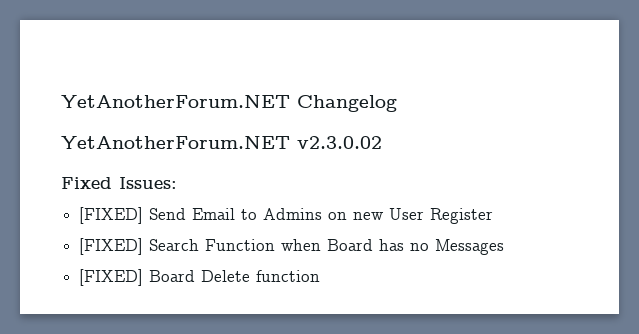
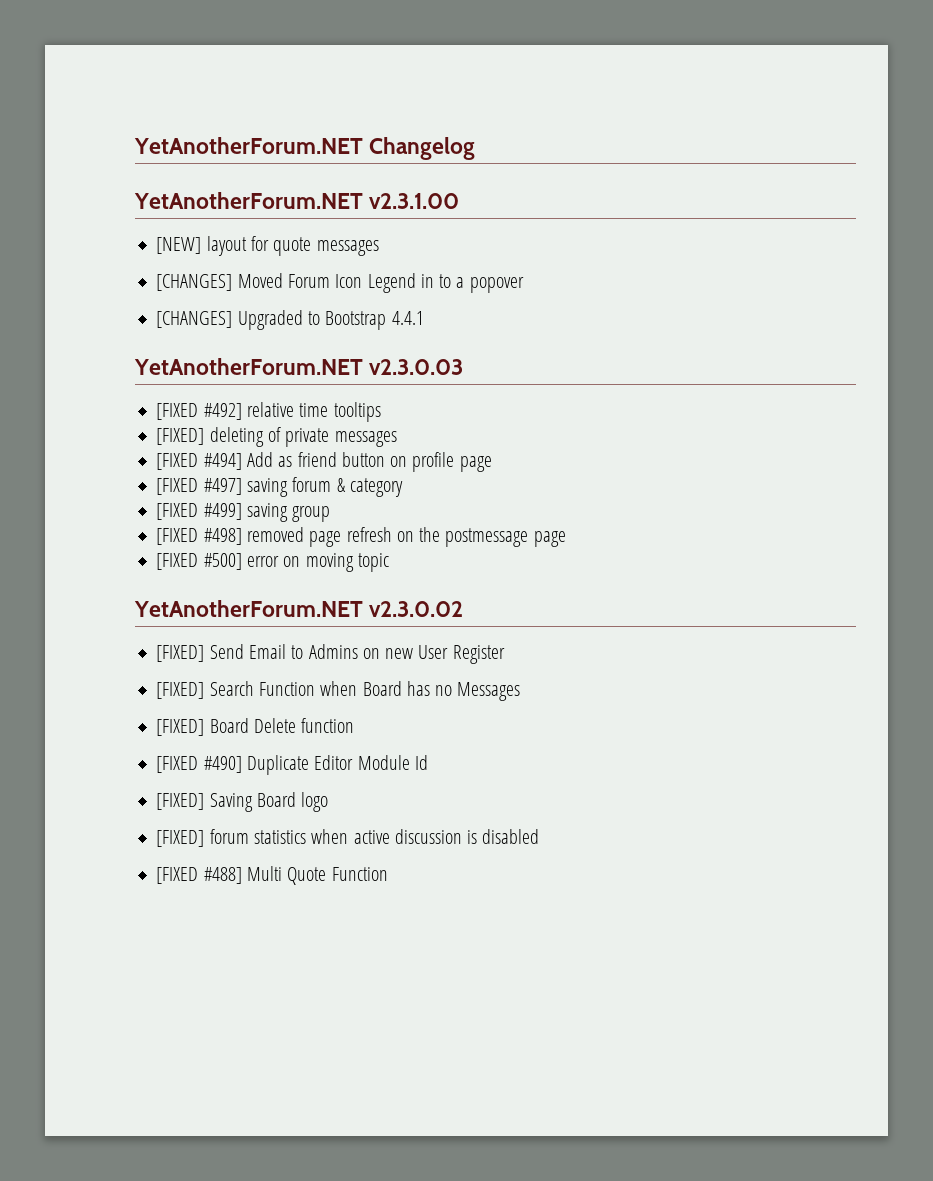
(397, 103) none -> [134,192,460,209] [156,236,379,256] [156,273,524,293] [156,310,424,330] [134,358,464,375] [156,402,381,422] [156,427,397,447] [156,452,492,472] [156,477,403,497] [156,503,331,522] [156,527,566,547] [156,553,389,572] // YetAnotherForum.NET v2.3.1.00 // [NEW] layout for quote messages // [CHANGES] Moved Forum Icon Legend in to a popover // [CHANGES] Upgraded to Bootstrap 4.4.1 // YetAnotherForum.NET v2.3.0.03 // [FIXED #492] relative time tooltips // [FIXED] deleting of private messages // [FIXED #494] Add as friend button on profile page // [FIXED #497] saving forum & category // [FIXED #499] saving group // [FIXED #498] removed page refresh on the postmessage page // [FIXED #500] error on moving topic
[61,177,177,189] // Fixed Issues: -> (464, 609) none
(321, 276) none -> [156,755,428,775] [156,792,329,812] [156,829,540,847] [156,866,388,885] // [FIXED #490] Duplicate Editor Module Id // [FIXED] Saving Board logo // [FIXED] forum statistics when active discussion is disabled // [FIXED #488] Multi Quote Function

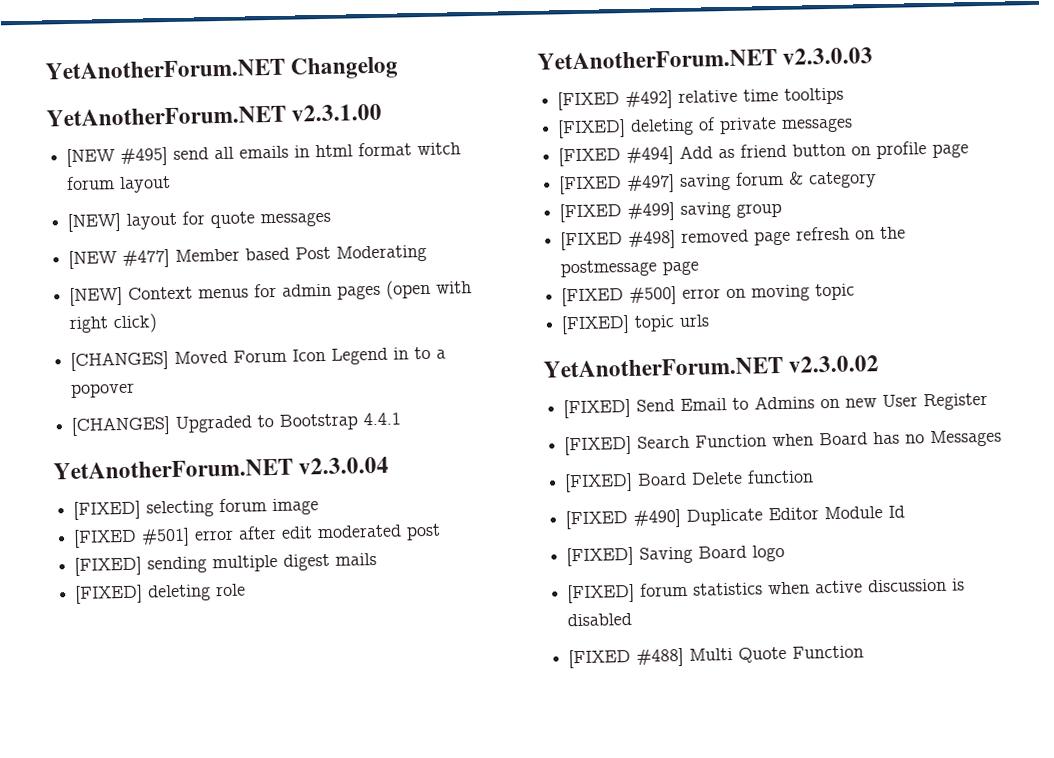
(460, 201) none -> [66,142,462,168] [66,175,172,193] // [NEW #495] send all emails in html format witch forum layout
(379, 248) none -> [68,244,428,270] [69,279,473,307] [69,313,159,334] // [NEW #477] Member based Post Moderating // [NEW] Context menus for admin pages (open with right click)
(424, 318) none -> [53,456,390,480] [73,498,320,520] [73,523,442,548] [74,552,378,576] [74,583,247,604] // YetAnotherForum.NET v2.3.0.04 // [FIXED] selecting forum image // [FIXED #501] error after edit moderated post // [FIXED] sending multiple digest mails // [FIXED] deleting role
(389, 562) none -> [561,314,710,335] // [FIXED] topic urls

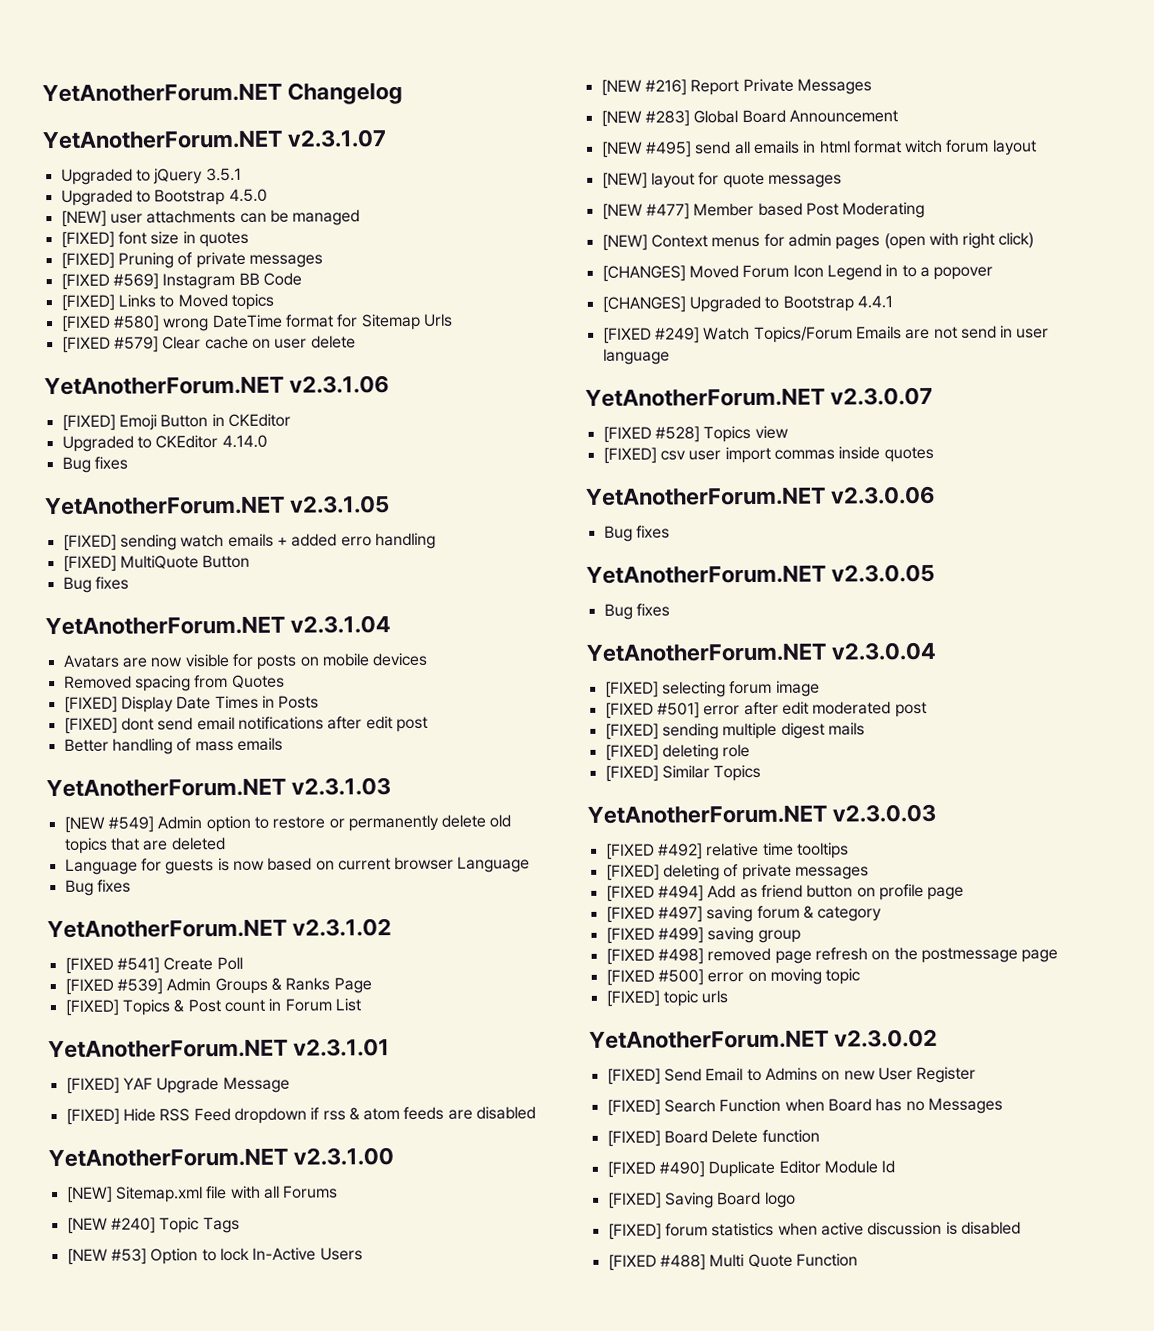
[291,103,383,122] v2.3.1.00 -> [287,129,388,148] [60,167,242,185] [60,188,268,206] [60,209,361,227] [60,231,249,248] [60,251,323,269] [60,272,302,290] [60,293,274,311] [60,313,453,332] [61,335,356,353] [44,375,390,396] [61,413,291,431] [61,434,268,452] [61,456,128,473] [45,495,391,516] [62,532,436,551] [62,554,251,572] [62,576,129,593] [45,615,392,636] [62,652,428,670] [63,674,285,692] [63,695,320,713] [63,716,428,734] [63,737,283,755] [46,777,392,798] [63,814,512,833] [63,837,226,854] [64,856,531,875] [64,879,131,896] [47,918,393,939] [64,956,243,974] [64,977,372,995] [64,998,361,1016] [48,1038,391,1059] [65,1076,290,1094] [65,1106,537,1125] [48,1147,395,1168] [65,1185,339,1203] [66,1216,240,1234] [66,1247,363,1265] [600,78,872,96] [600,109,898,127] v2.3.1.07 // Upgraded to jQuery 3.5.1 // Upgraded to Bootstrap 4.5.0 // [NEW] user attachments can be managed // [FIXED] font size in quotes // [FIXED] Pruning of private messages // [FIXED #569] Instagram BB Code // [FIXED] Links to Moved topics // [FIXED #580] wrong DateTime format for Sitemap Urls // [FIXED #579] Clear cache on user delete // YetAnotherForum.NET v2.3.1.06 // [FIXED] Emoji Button in CKEditor // Upgraded to CKEditor 4.14.0 // Bug fixes // YetAnotherForum.NET v2.3.1.05 // [FIXED] sending watch emails + added erro handling // [FIXED] MultiQuote Button // Bug fixes // YetAnotherForum.NET v2.3.1.04 // Avatars are now visible for posts on mobile devices // Removed spacing from Quotes // [FIXED] Display Date Times in Posts // [FIXED] dont send email notifications after edit post // Better handling of mass emails // YetAnotherForum.NET v2.3.1.03 // [NEW #549] Admin option to restore or permanently delete old topics that are deleted // Language for guests is now based on current browser Language // Bug fixes // YetAnotherForum.NET v2.3.1.02 // [FIXED #541] Create Poll // [FIXED #539] Admin Groups & Ranks Page // [FIXED] Topics & Post count in Forum List // YetAnotherForum.NET v2.3.1.01 // [FIXED] YAF Upgrade Message // [FIXED] Hide RSS Feed dropdown if rss & atom feeds are disabled // YetAnotherForum.NET v2.3.1.00 // [NEW] Sitemap.xml file with all Forums // [NEW #240] Topic Tags // [NEW #53] Option to lock In-Active Users // [NEW #216] Report Private Messages // [NEW #283] Global Board Announcement
(402, 419) none -> [602,325,1050,344] [602,348,670,365] [585,386,934,407] [602,425,789,443] [602,446,934,464] [585,485,936,506] [603,525,670,542] [586,563,936,584] [603,603,670,620] // [FIXED #249] Watch Topics/Forum Emails are not send in user language // YetAnotherForum.NET v2.3.0.07 // [FIXED #528] Topics view // [FIXED] csv user import commas inside quotes // YetAnotherForum.NET v2.3.0.06 // Bug fixes // YetAnotherForum.NET v2.3.0.05 // Bug fixes
(247, 590) none -> [604,764,762,782] // [FIXED] Similar Topics

